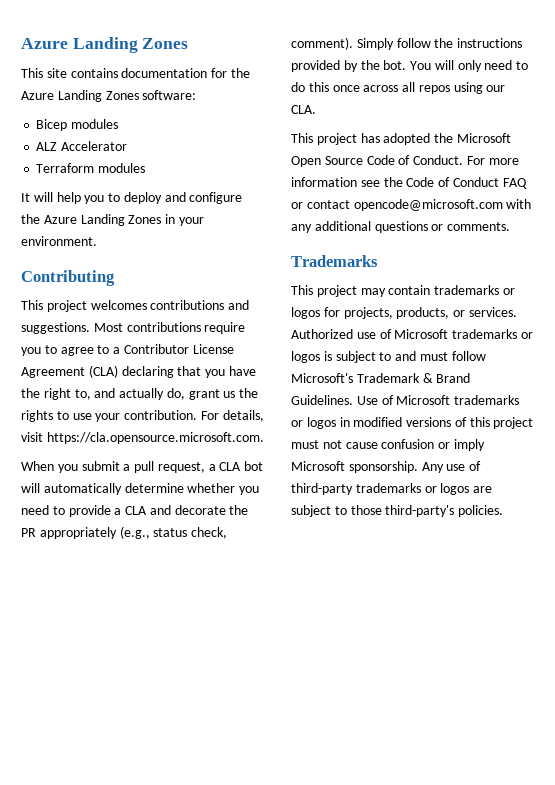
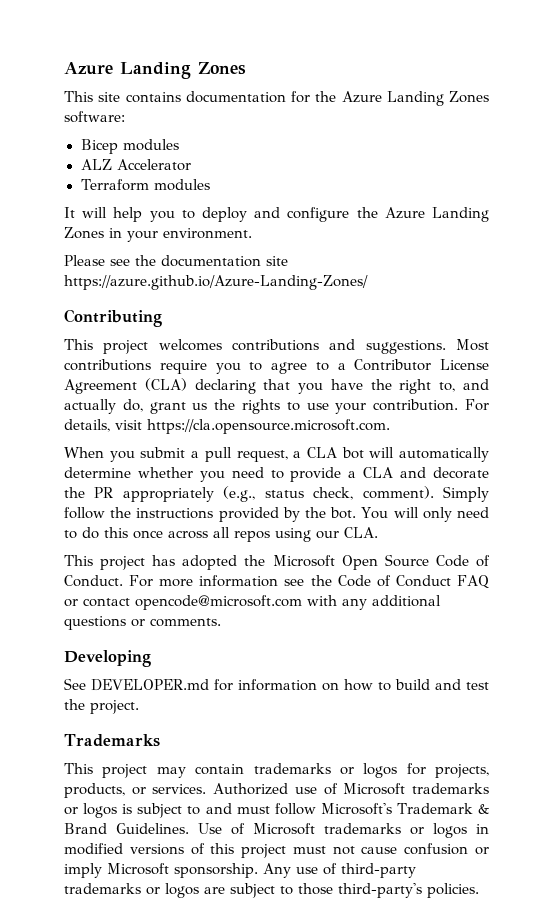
(97, 241) none -> [64,255,288,267] [64,275,368,290] // Please see the documentation site https://azure.github.io/Azure-Landing-Zones/
(511, 226) none -> [64,650,151,667] [64,678,489,691] [64,699,139,714] // Developing // See DEVELOPER.md for information on how to build and test the project.

